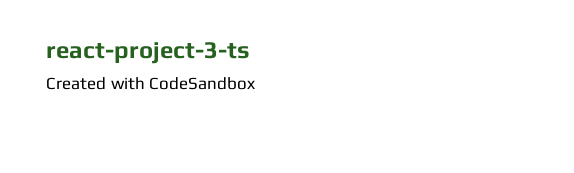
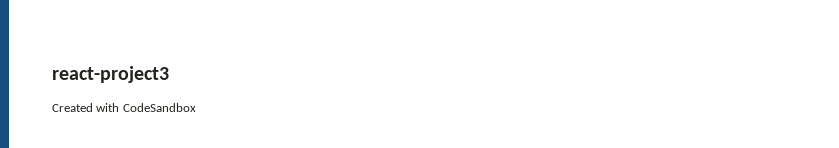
[46,42,250,64] react-project-3-ts -> [52,66,169,83] react-project3

